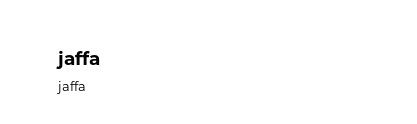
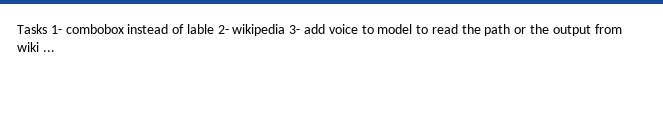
[56,50,100,69] [56,81,86,94] jaffa // jaffa -> [17,24,622,36] [17,42,55,52] Tasks 1- combobox instead of lable 2- wikipedia 3- add voice to model to read the path or the output from wiki ...

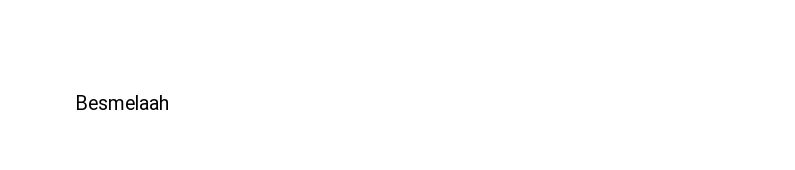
[17,24,622,36] [17,42,55,52] Tasks 1- combobox instead of lable 2- wikipedia 3- add voice to model to read the path or the output from wiki ... -> [75,95,169,110] Besmelaah

